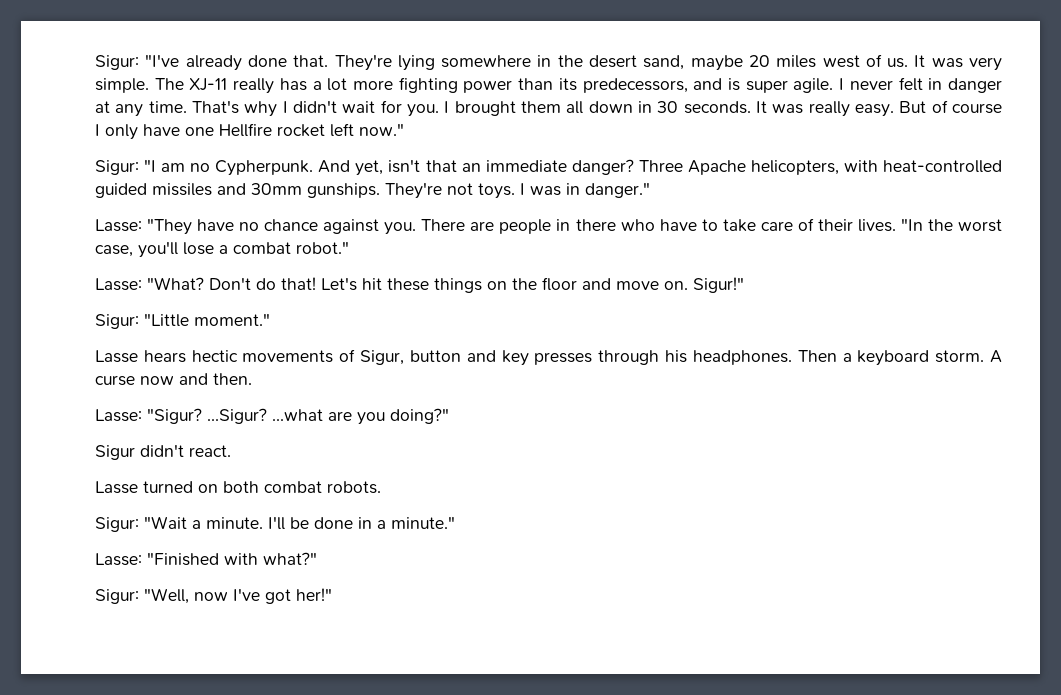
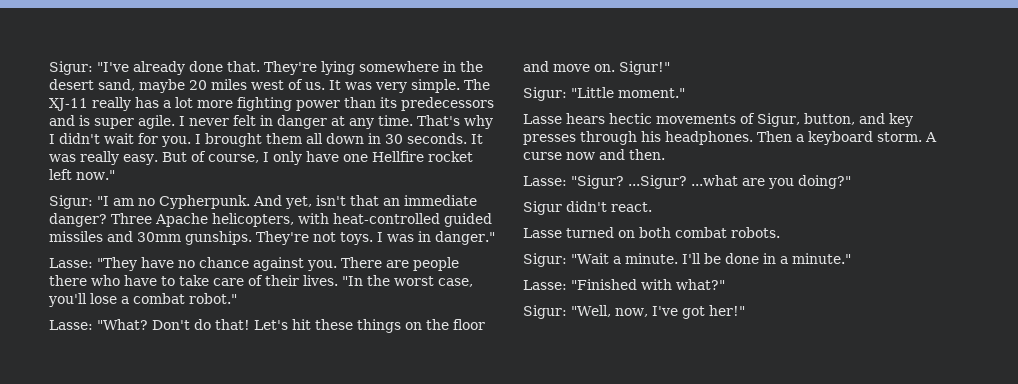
[582,78,688,93] predecessors, -> [401,97,494,111] predecessors
[952,103,1003,114] course -> [207,154,259,163] course,
[556,219,571,231] in -> (459, 264) none
[409,350,461,362] button -> [803,113,855,125] button,
[194,592,228,601] now -> [614,308,648,317] now,

